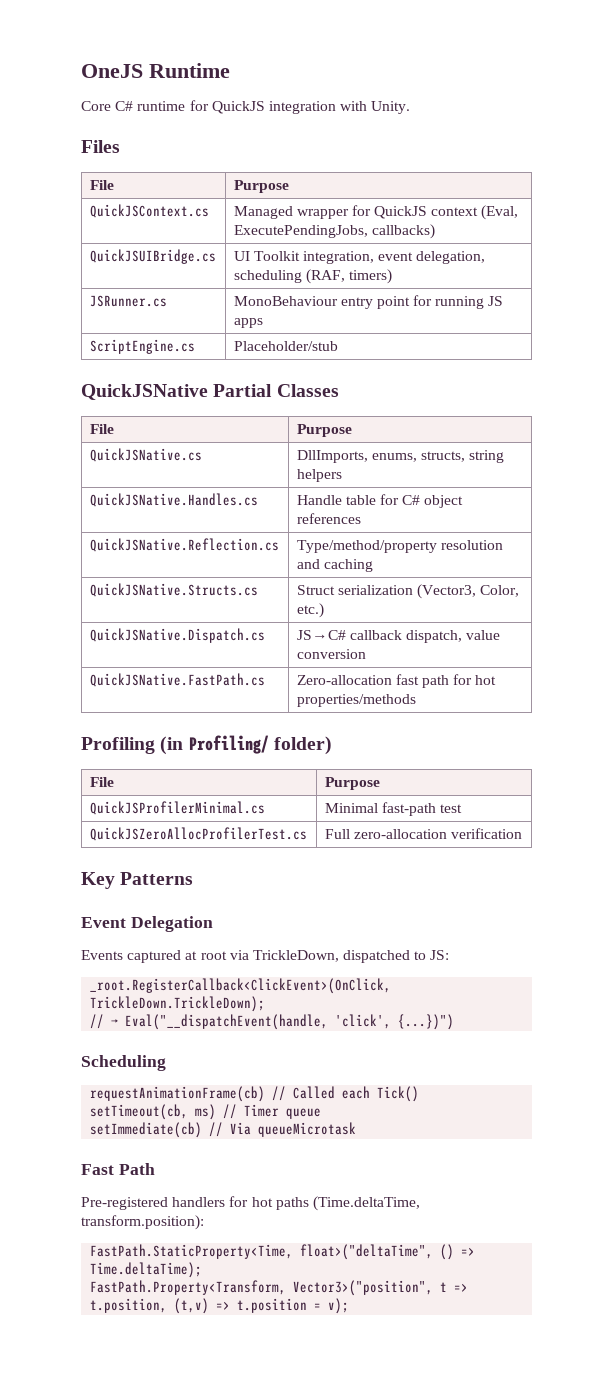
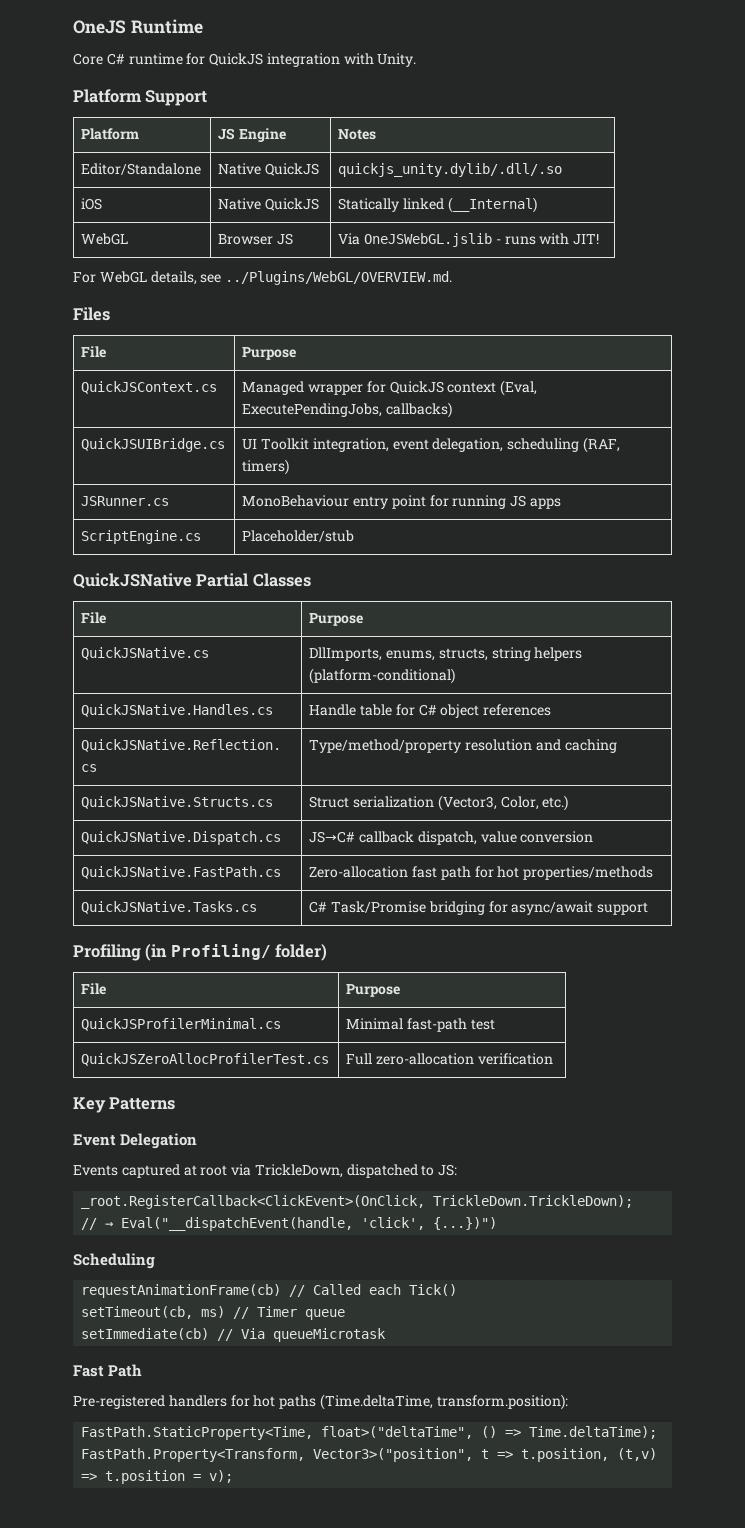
(411, 107) none -> [73,89,208,106] [81,128,140,140] [218,128,287,142] [338,129,377,140] [81,163,202,175] [218,163,320,176] [338,163,563,177] [81,198,103,210] [218,198,320,211] [338,197,537,213] [81,233,129,245] [218,233,294,245] [338,233,600,247] [73,271,453,285] // Platform Support // Platform | JS Engine | Notes // Editor/Standalone | Native QuickJS | quickjs_unity.dylib/.dll/.so // iOS | Native QuickJS | Statically linked (__Internal) // WebGL | Browser JS | Via OneJSWebGL.jslib - runs with JIT! // For WebGL details, see ../Plugins/WebGL/OVERVIEW.md.
(342, 475) none -> [309,668,456,684] (platform-conditional)
(416, 700) none -> [81,901,258,914] [309,901,649,915] // QuickJSNative.Tasks.cs | C# Task/Promise bridging for async/await support

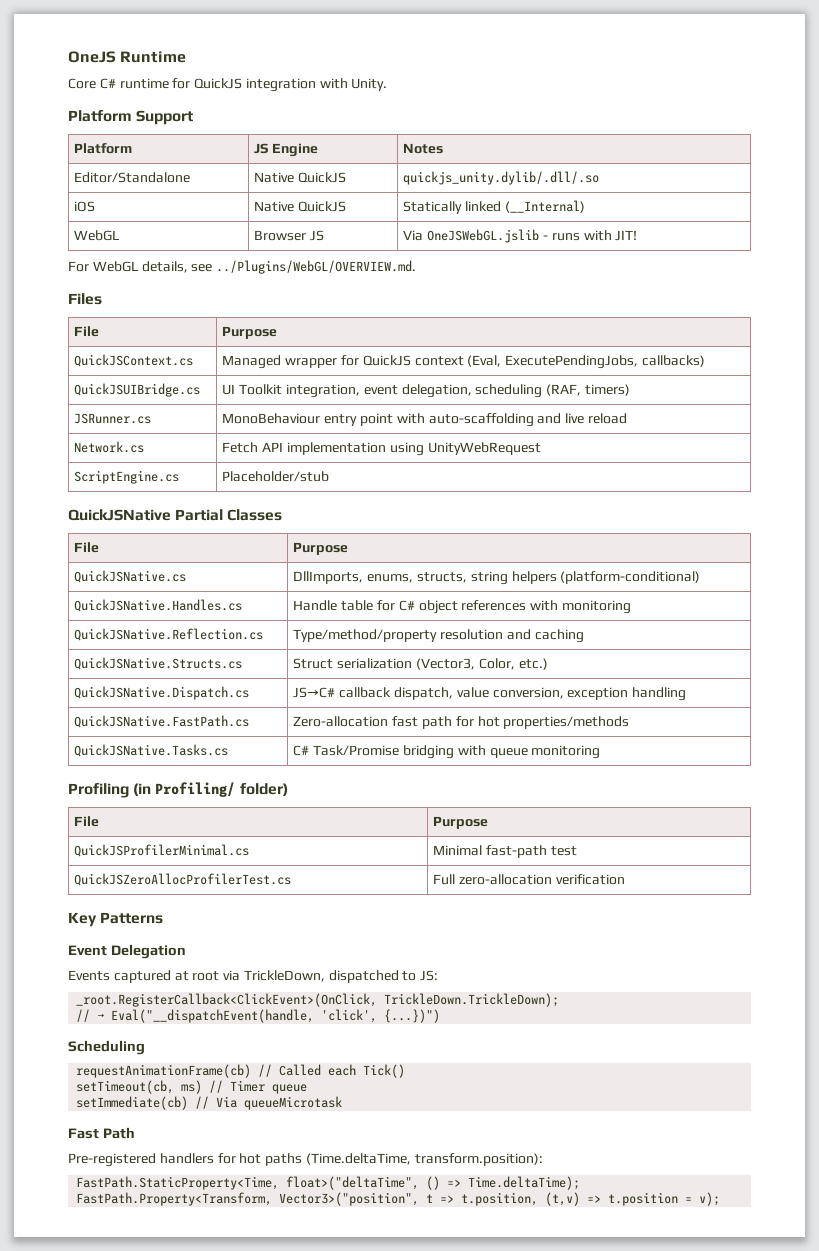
[429,495,562,509] for running JS apps -> [396,413,627,427] [74,441,145,453] [222,442,541,456] with auto-scaffolding and live reload // Network.cs | Fetch API implementation using UnityWebRequest
(552, 710) none -> [530,600,631,614] with monitoring
[520,831,594,843] conversion -> [492,687,687,701] conversion, exception handling
[488,901,649,915] for async/await support -> [457,745,601,759] with queue monitoring

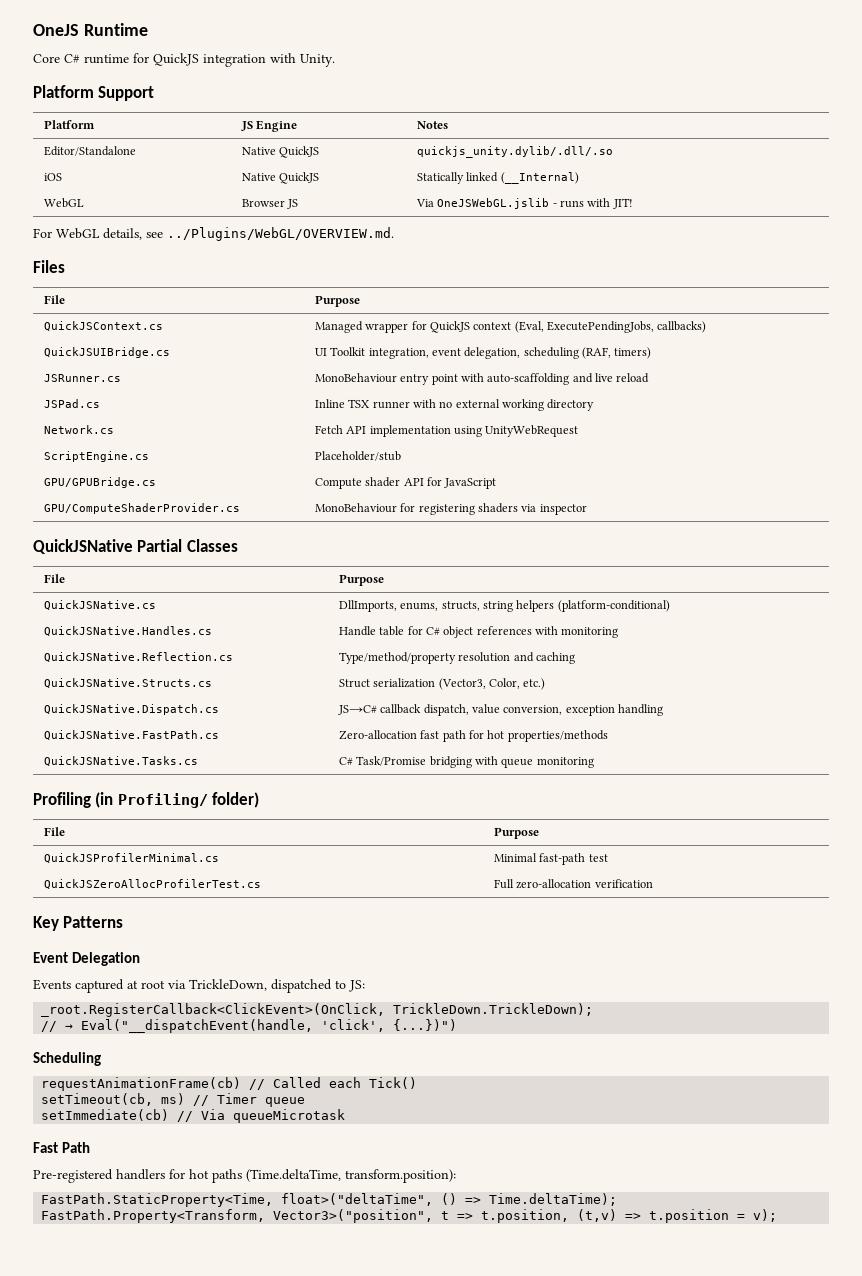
(627, 418) none -> [43,399,100,408] [314,399,595,411] // JSPad.cs | Inline TSX runner with no external working directory
(330, 476) none -> [43,477,156,488] [314,477,497,489] [43,503,240,514] [314,503,587,515] // GPU/GPUBridge.cs | Compute shader API for JavaScript // GPU/ComputeShaderProvider.cs | MonoBehaviour for registering shaders via inspector

